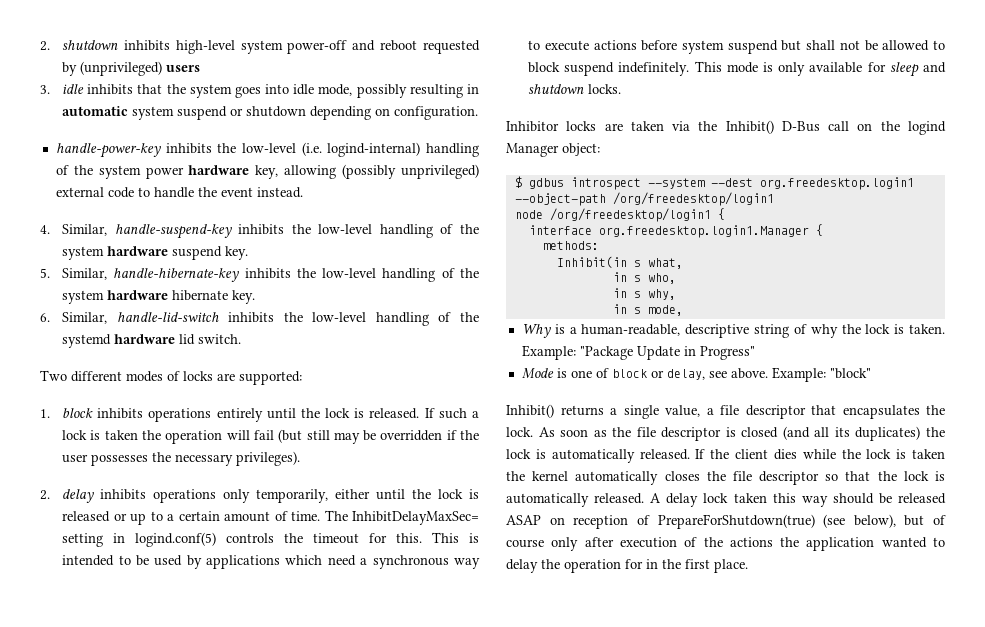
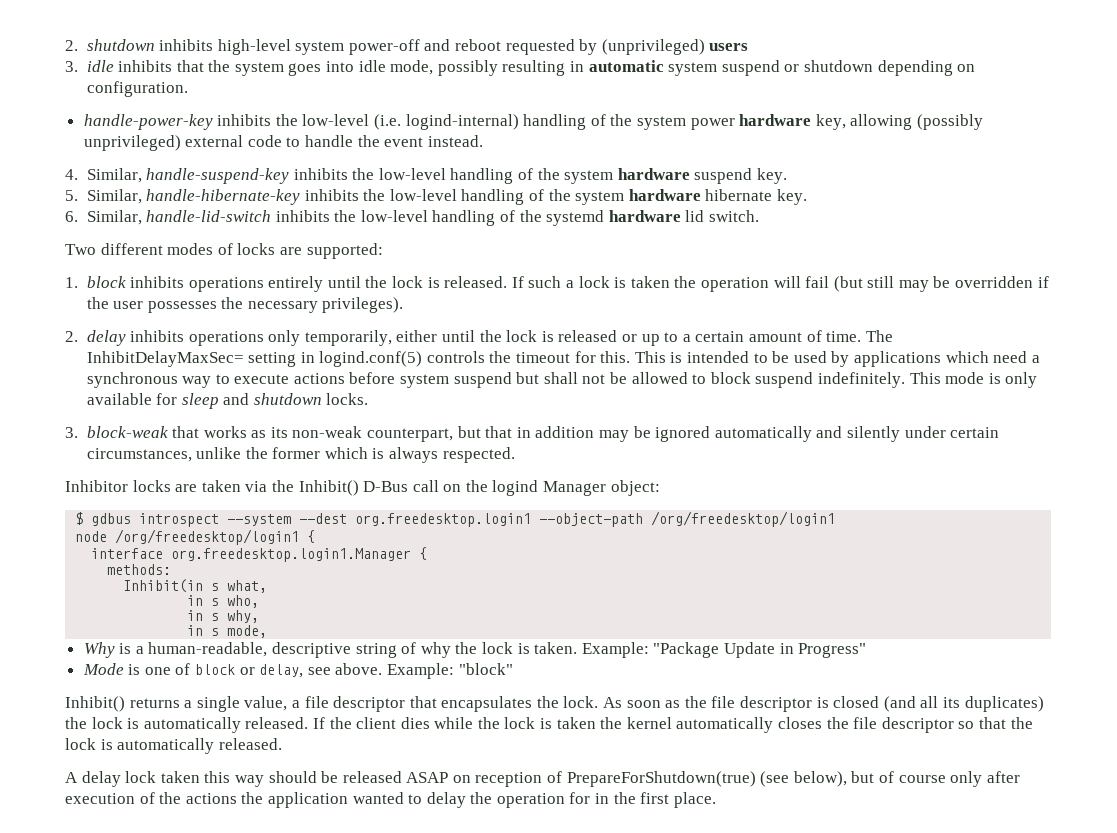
(622, 89) none -> [65,426,1000,442] [86,447,515,463] // 3. block-weak that works as its non-weak counterpart, but that in addition may be ignored automatically and silently under certain circumstances, unlike the former which is always respected.
(645, 498) none -> (282, 744) //

